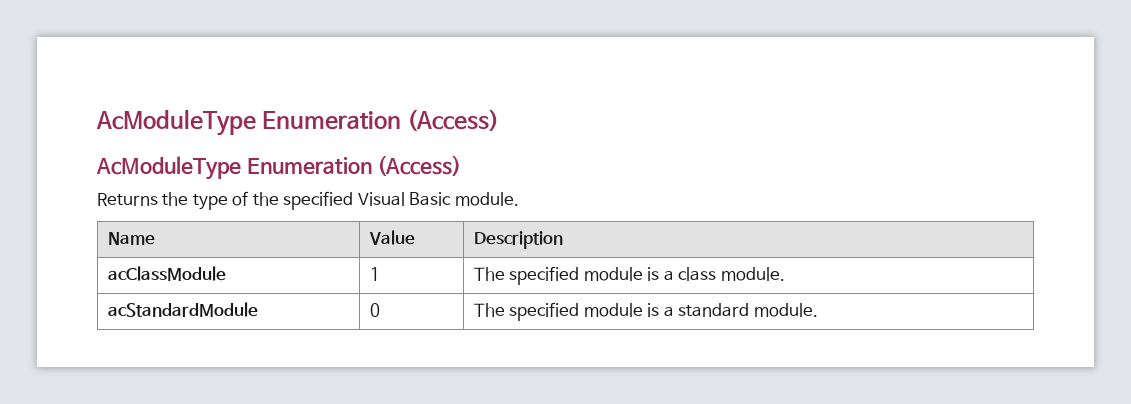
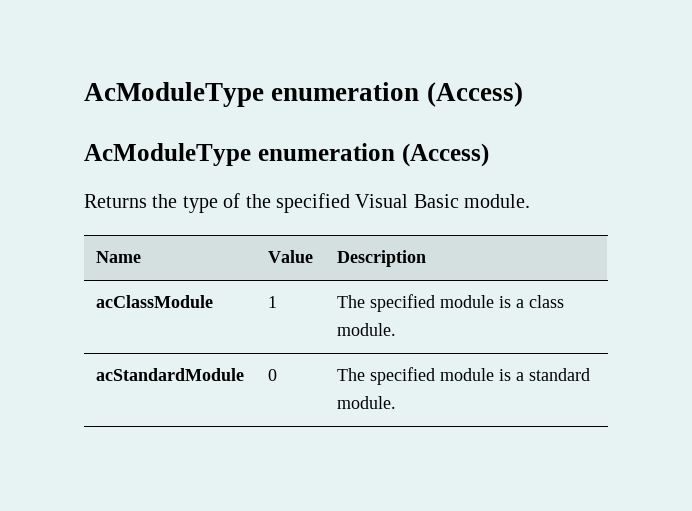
[96,109,402,136] AcModuleType Enumeration -> [84,82,420,107] AcModuleType enumeration
[246,157,372,175] Enumeration -> [257,143,395,161] enumeration

